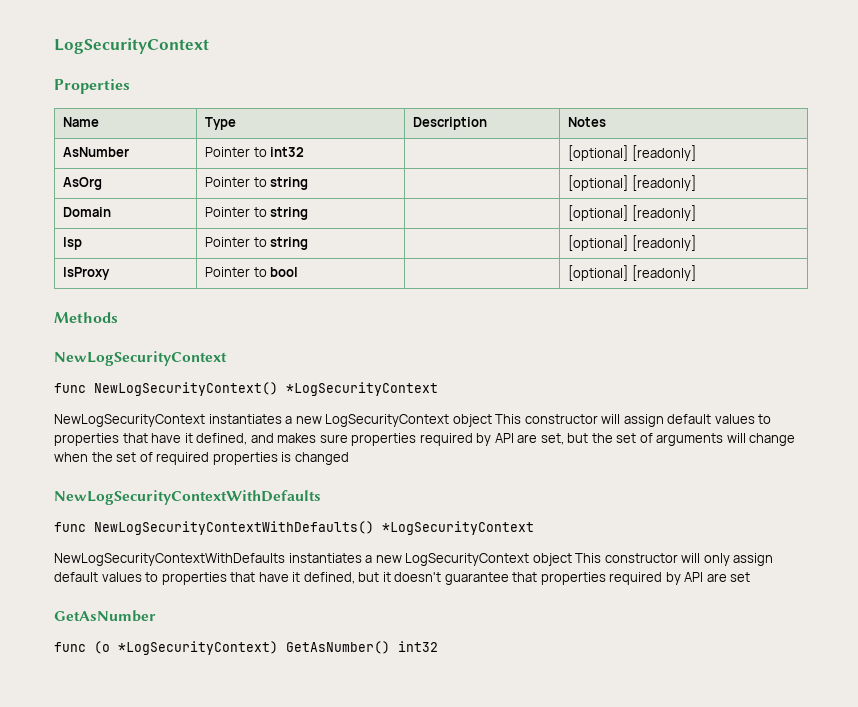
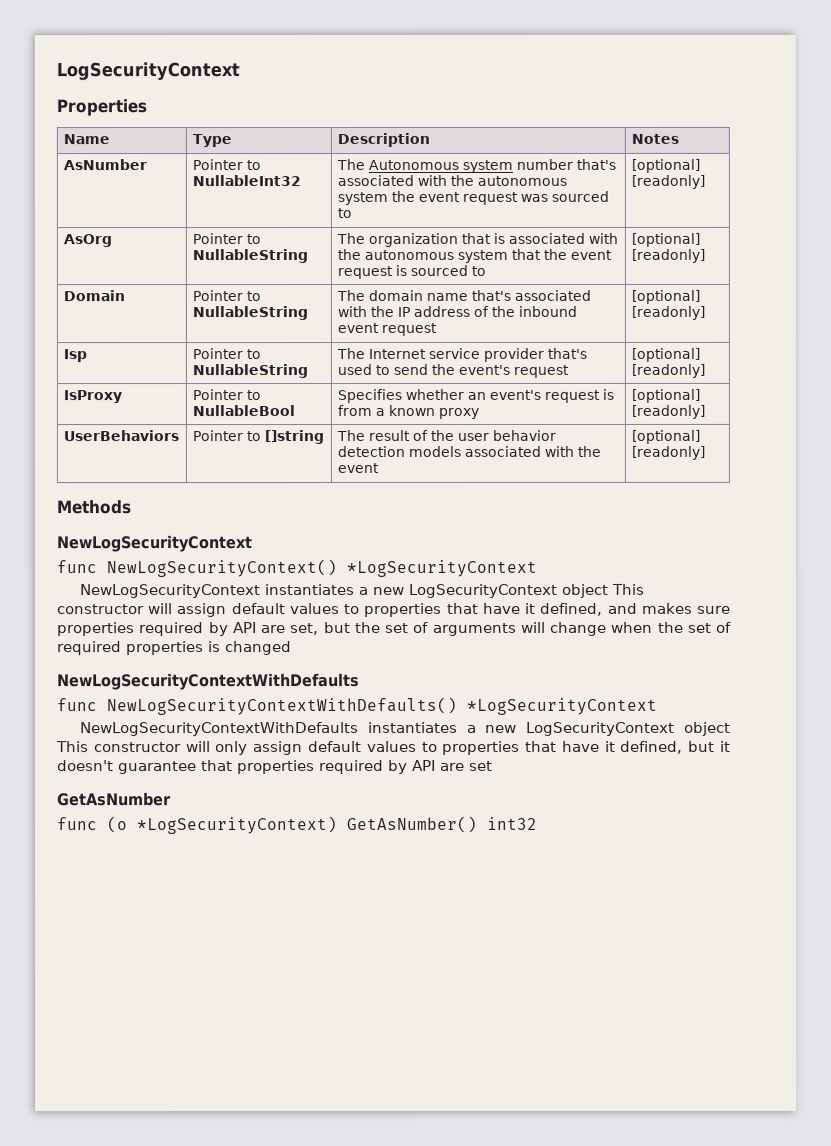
[270,147,305,157] int32 | -> [191,175,301,187] [335,158,616,173] [336,174,567,187] [336,190,609,206] [336,208,352,219] NullableInt32 | The Autonomous system number that's associated with the autonomous system the event request was sourced to
[270,177,309,190] string | -> [191,249,308,264] [335,232,618,248] [336,248,612,263] [336,264,486,280] NullableString | The organization that is associated with the autonomous system that the event request is sourced to
[270,207,309,220] string | -> [191,306,308,321] [335,289,591,302] [336,305,577,318] [336,322,437,337] NullableString | The domain name that's associated with the IP address of the inbound event request
[270,237,309,250] string | -> [191,364,308,379] [335,347,587,362] [336,363,569,378] NullableString | The Internet service provider that's used to send the event's request
[270,267,299,277] bool | -> [191,405,295,417] [336,388,614,404] [336,404,479,419] [630,388,700,403] [630,404,705,419] [62,430,179,442] [191,430,324,445] [335,429,556,442] [336,445,601,458] [336,463,379,474] NullableBool | Specifies whether an event's request is from a known proxy | [optional] [readonly] // UserBehaviors | Pointer to []string | The result of the user behavior detection models associated with the event

